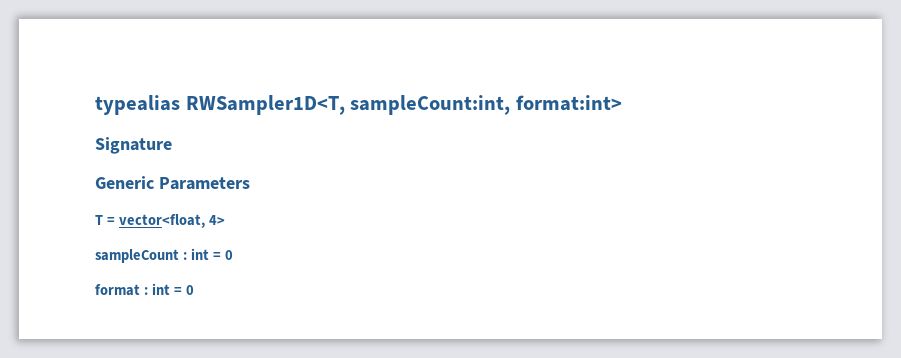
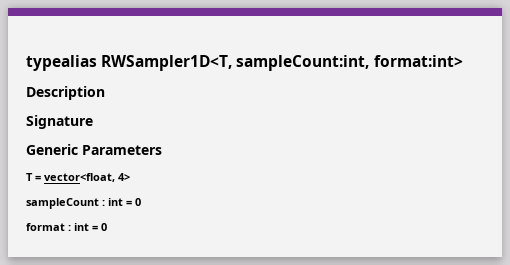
(622, 103) none -> [26,86,105,100] // Description

